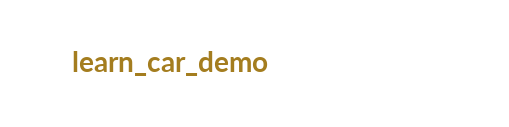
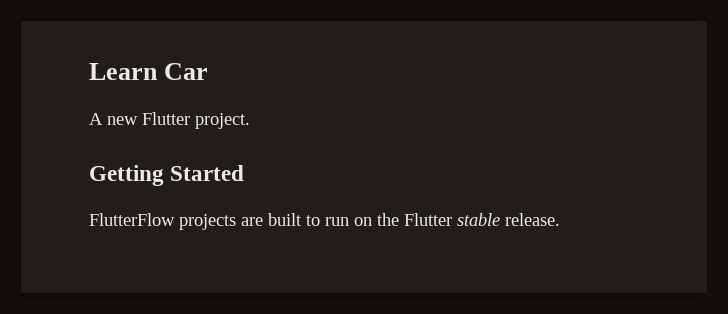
[72,51,268,76] learn_car_demo -> [89,63,209,80] [89,112,250,129] [89,165,245,186] [89,213,560,230] Learn Car // A new Flutter project. // Getting Started // FlutterFlow projects are built to run on the Flutter stable release.

